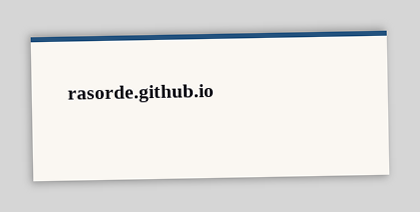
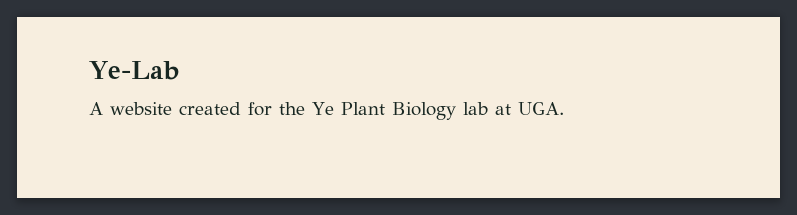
[67,83,214,104] rasorde.github.io -> [89,61,179,80] [89,102,564,120] Ye-Lab // A website created for the Ye Plant Biology lab at UGA.

